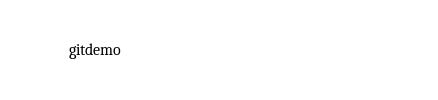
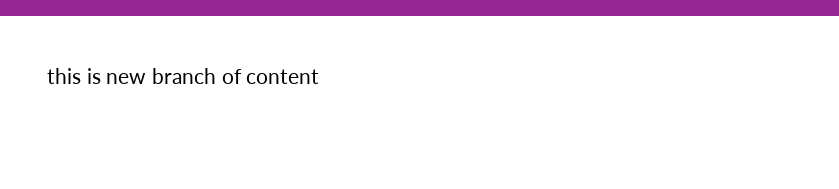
[69,43,121,59] gitdemo -> [47,68,320,84] this is new branch of content

